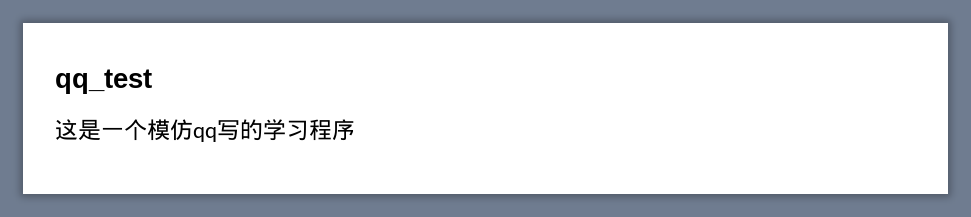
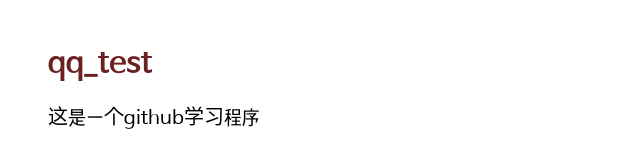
[147,119,263,142] 模仿qq写的 -> [124,109,184,129] github

